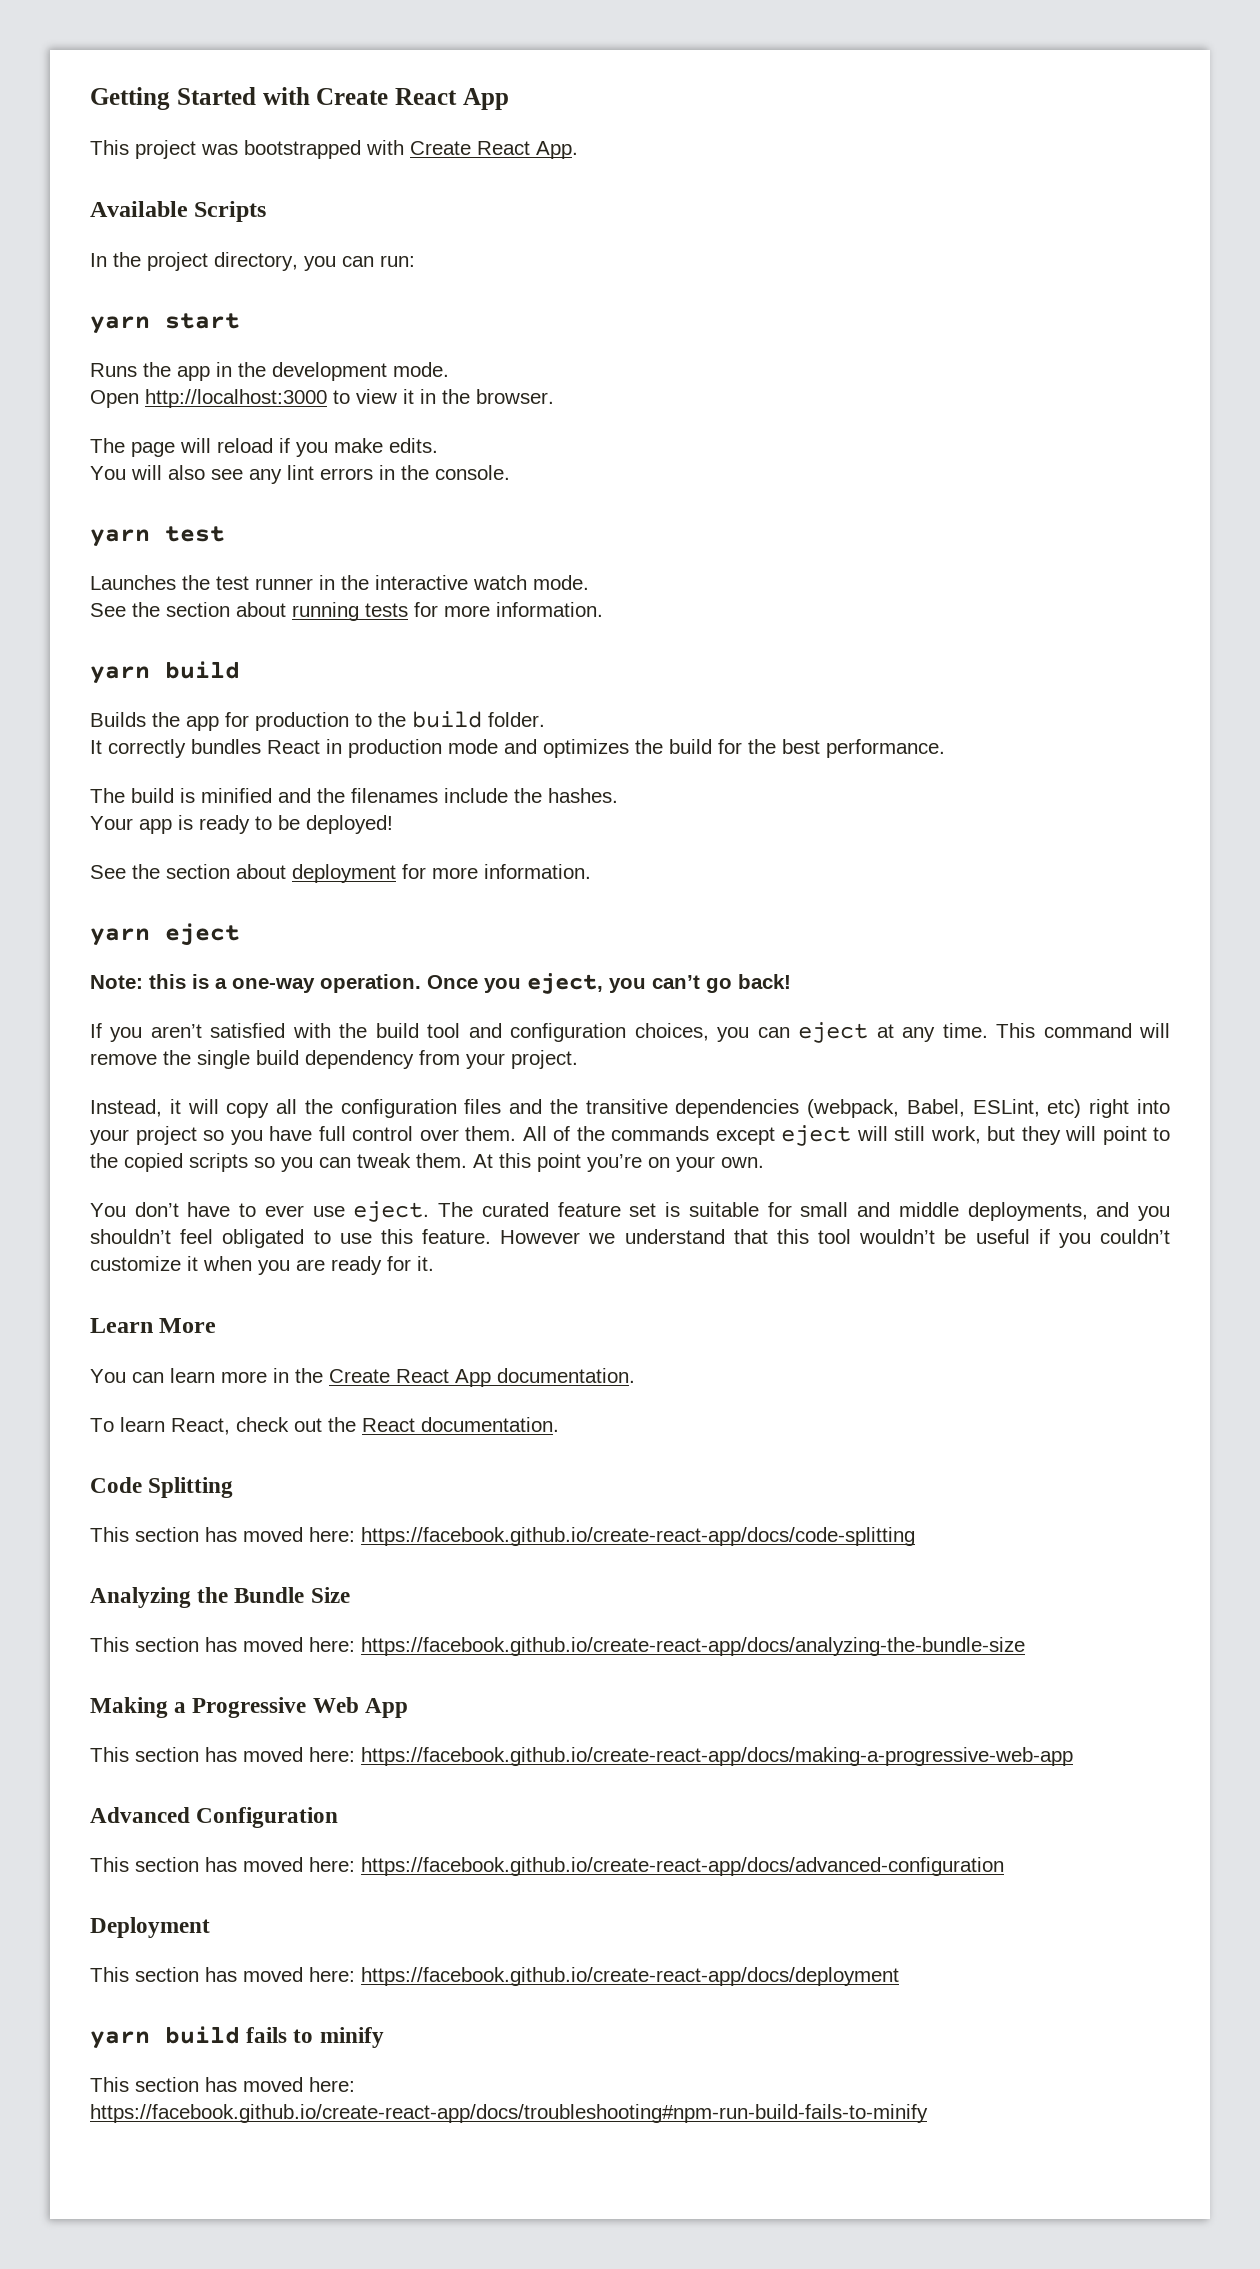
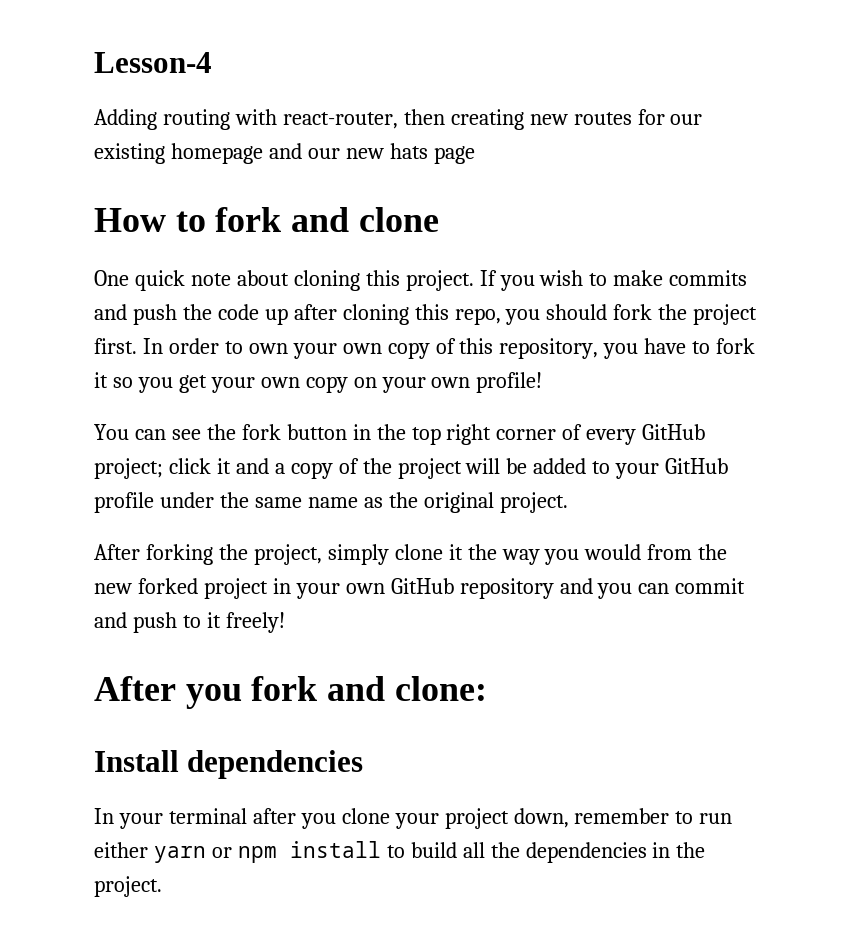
[90,87,509,110] [90,140,578,159] [90,201,267,222] [90,252,415,271] [90,313,240,334] [90,362,449,381] [90,389,554,408] [90,438,438,457] [90,465,510,484] [90,526,225,547] [90,575,589,590] [90,602,603,621] [90,661,240,684] [90,711,545,731] [90,739,945,758] [90,788,618,803] [90,815,393,834] [90,864,591,883] [90,923,240,946] [90,973,791,994] [90,1022,1171,1043] [90,1050,578,1069] [90,1099,1170,1118] [90,1125,1170,1146] [90,1153,764,1172] [90,1201,1170,1222] [90,1229,1170,1248] [90,1256,434,1275] [90,1318,217,1333] [90,1368,635,1387] [90,1417,559,1435] [90,1477,234,1498] [90,1527,915,1546] [90,1587,350,1608] [90,1637,1025,1656] [90,1697,408,1718] [90,1747,1073,1766] [90,1807,339,1828] [90,1857,1004,1876] [90,1917,210,1938] [90,1967,899,1986] [90,2026,384,2049] [90,2077,355,2092] [90,2104,928,2123] Getting Started with Create React App // This project was bootstrapped with Create React App. // Available Scripts // In the project directory, you can run: // yarn start // Runs the app in the development mode. // Open http://localhost:3000 to view it in the browser. // The page will reload if you make edits. // You will also see any lint errors in the console. // yarn test // Launches the test runner in the interactive watch mode. // See the section about running tests for more information. // yarn build // Builds the app for production to the build folder. // It correctly bundles React in production mode and optimizes the build for the best performance. // The build is minified and the filenames include the hashes. // Your app is ready to be deployed! // See the section about deployment for more information. // yarn eject // Note: this is a one-way operation. Once you eject, you can’t go back! // If you aren’t satisfied with the build tool and configuration choices, you can eject at any time. This command will remove the single build dependency from your project. // Instead, it will copy all the configuration files and the transitive dependencies (webpack, Babel, ESLint, etc) right into your project so you have full control over them. All of the commands except eject will still work, but they will point to the copied scripts so you can tweak them. At this point you’re on your own. // You don’t have to ever use eject. The curated feature set is suitable for small and middle deployments, and you shouldn’t feel obligated to use this feature. However we understand that this tool wouldn’t be useful if you couldn’t customize it when you are ready for it. // Learn More // You can learn more in the Create React App documentation. // To learn React, check out the React documentation. // Code Splitting // This section has moved here: https://facebook.github.io/create-react-app/docs/code-splitting // Analyzing the Bundle Size // This section has moved here: https://facebook.github.io/create-react-app/docs/analyzing-the-bundle-size // Making a Progressive Web App // This section has moved here: https://facebook.github.io/create-react-app/docs/making-a-progressive-web-app // Advanced Configuration // This section has moved here: https://facebook.github.io/create-react-app/docs/advanced-configuration // Deployment // This section has moved here: https://facebook.github.io/create-react-app/docs/deployment // yarn build fails to minify // This section has moved here: https://facebook.github.io/create-react-app/docs/troubleshooting#npm-run-build-fails-to-minify -> [94,52,212,73] [94,109,703,130] [94,143,475,164] [94,207,439,232] [94,270,748,291] [94,304,758,325] [94,338,756,359] [94,372,543,393] [94,424,706,445] [94,458,729,479] [94,492,568,513] [94,544,728,565] [94,578,746,599] [94,612,285,633] [94,676,487,709] [94,750,364,779] [94,808,733,829] [94,841,706,863] [94,876,162,897] Lesson-4 // Adding routing with react-router, then creating new routes for our existing homepage and our new hats page // How to fork and clone // One quick note about cloning this project. If you wish to make commits and push the code up after cloning this repo, you should fork the project first. In order to own your own copy of this repository, you have to fork it so you get your own copy on your own profile! // You can see the fork button in the top right corner of every GitHub project; click it and a copy of the project will be added to your GitHub profile under the same name as the original project. // After forking the project, simply clone it the way you would from the new forked project in your own GitHub repository and you can commit and push to it freely! // After you fork and clone: // Install dependencies // In your terminal after you clone your project down, remember to run either yarn or npm install to build all the dependencies in the project.

